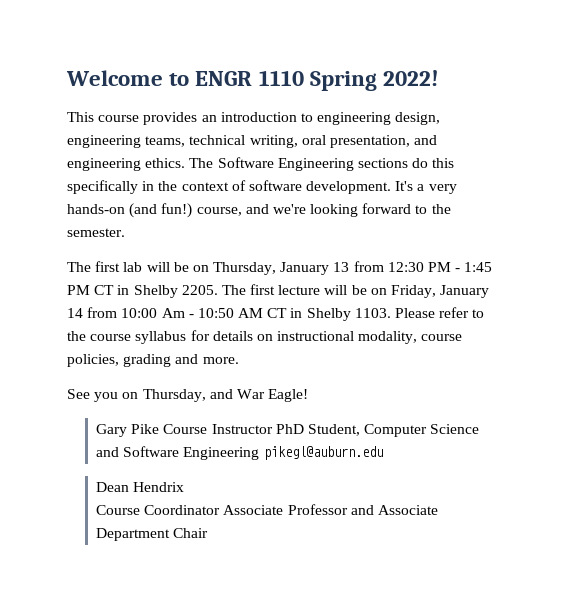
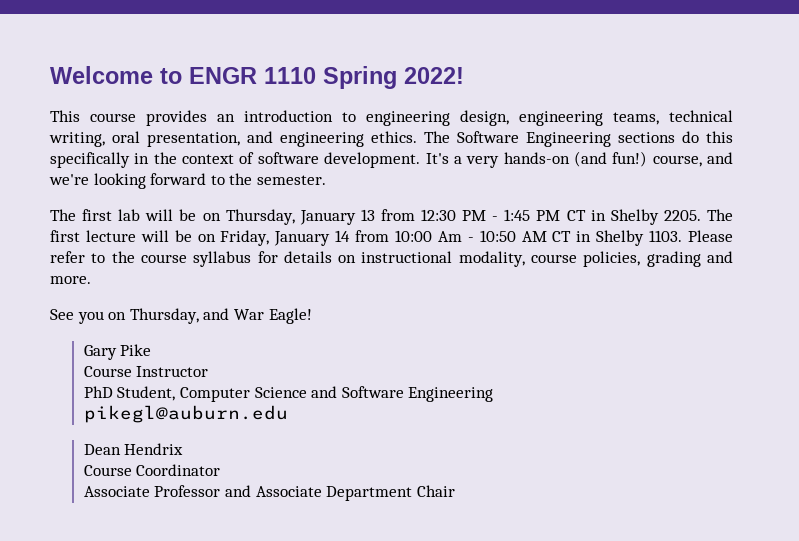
(160, 429) none -> (152, 350) //
(273, 429) none -> (209, 371) //
(260, 453) none -> (494, 394) //
(221, 510) none -> (221, 470) //

